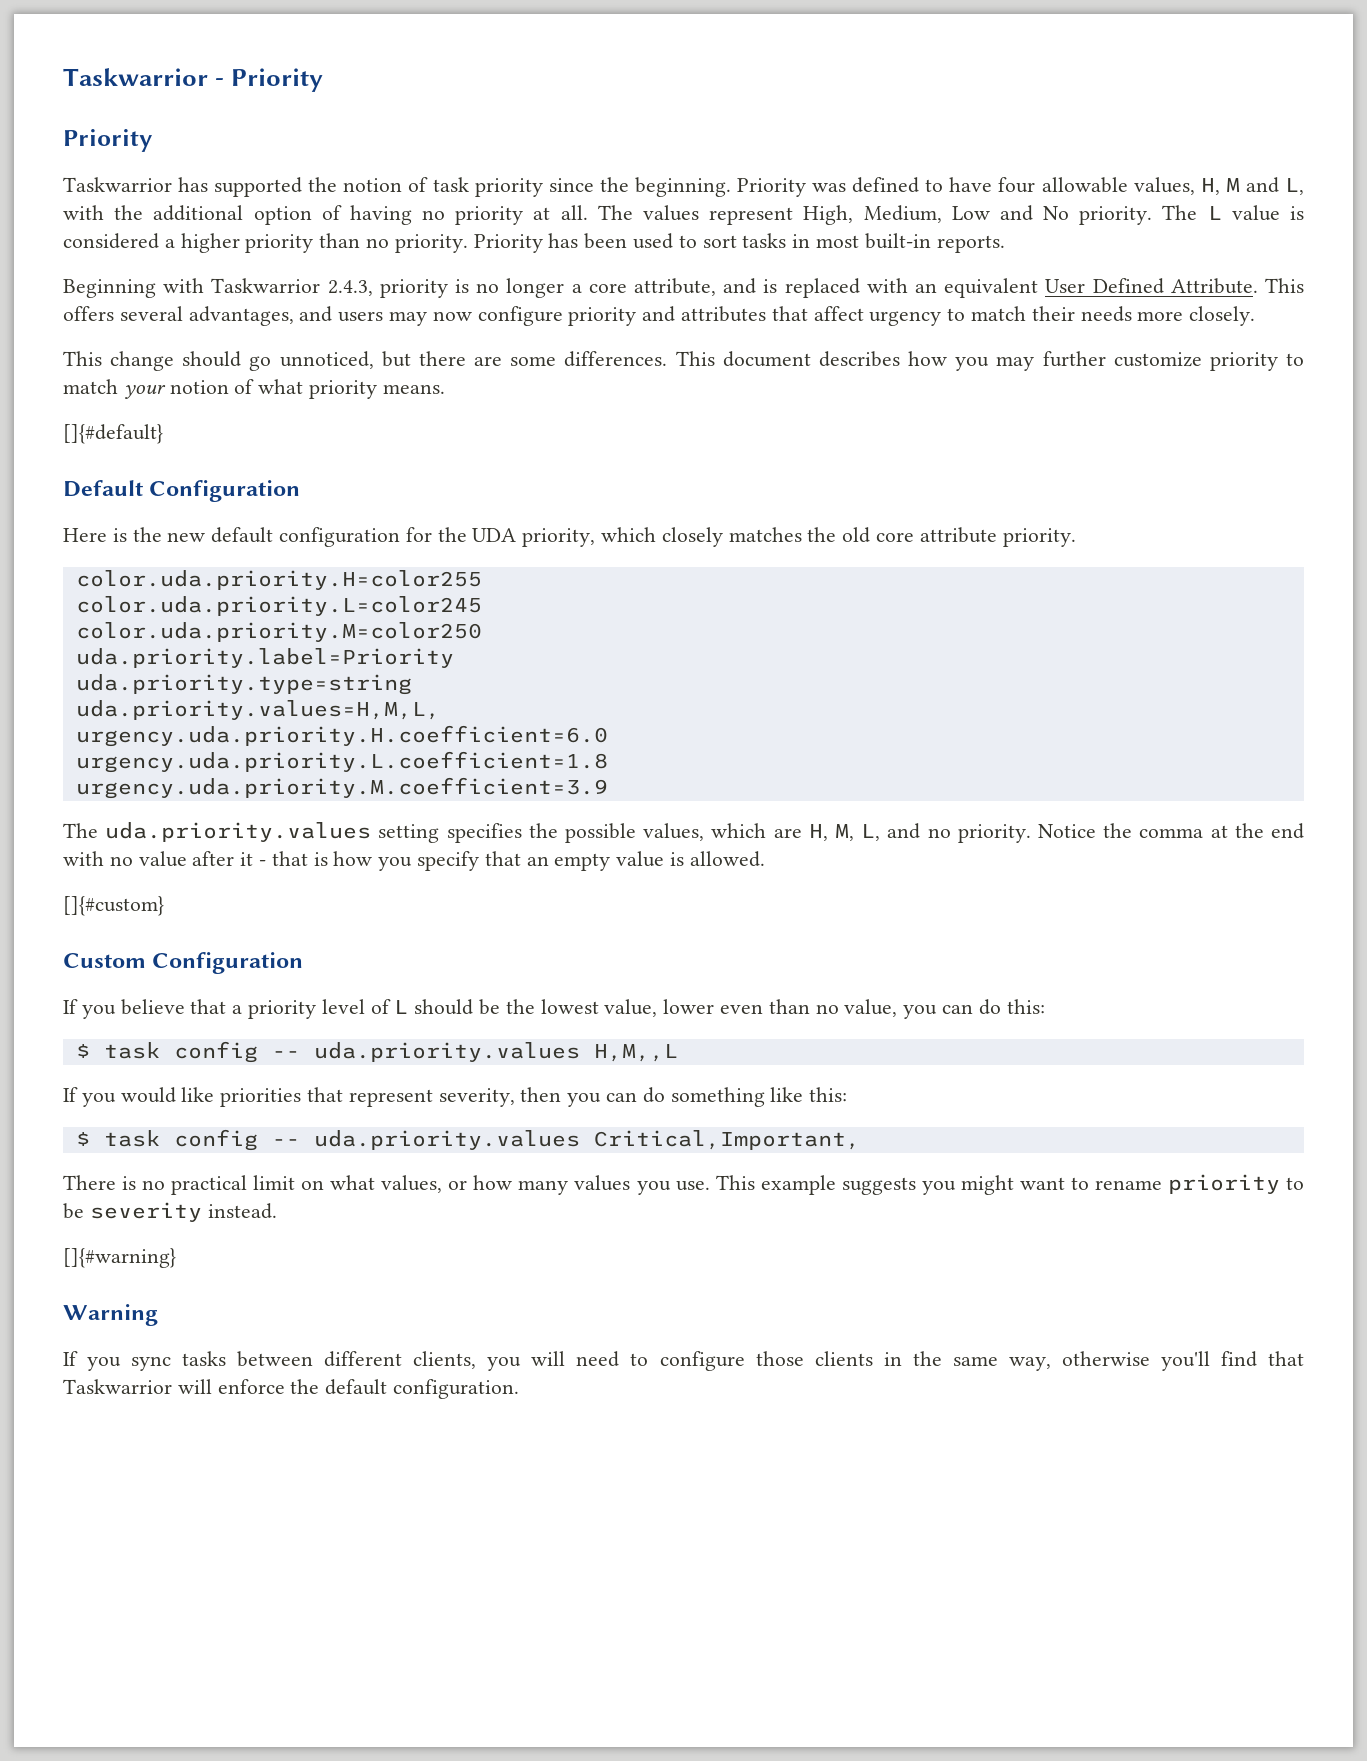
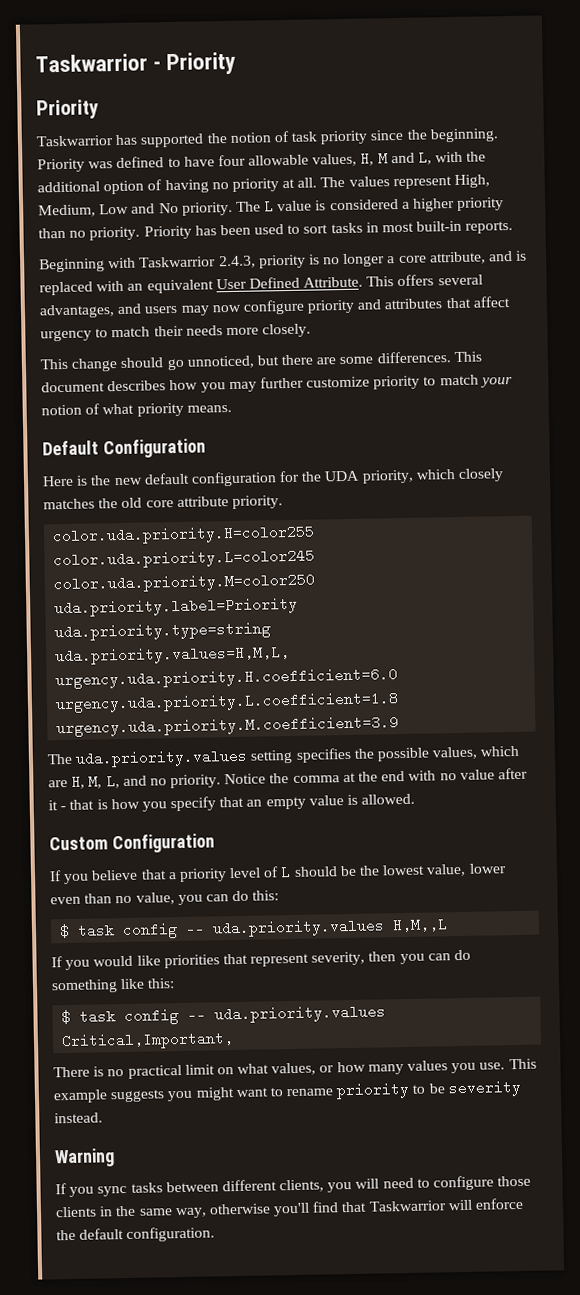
[63,424,163,444] // []{#default} -> (232, 408) none
[63,896,164,916] // []{#custom} -> (416, 799) none
[63,1248,176,1268] // []{#warning} -> (103, 1118) none

